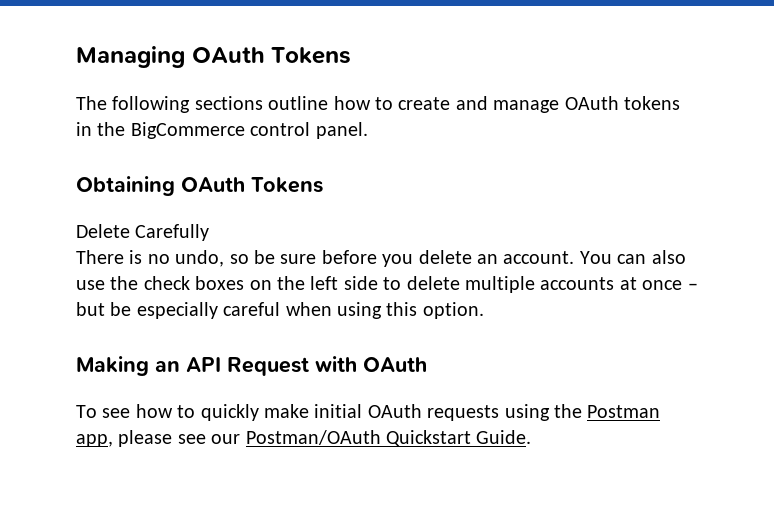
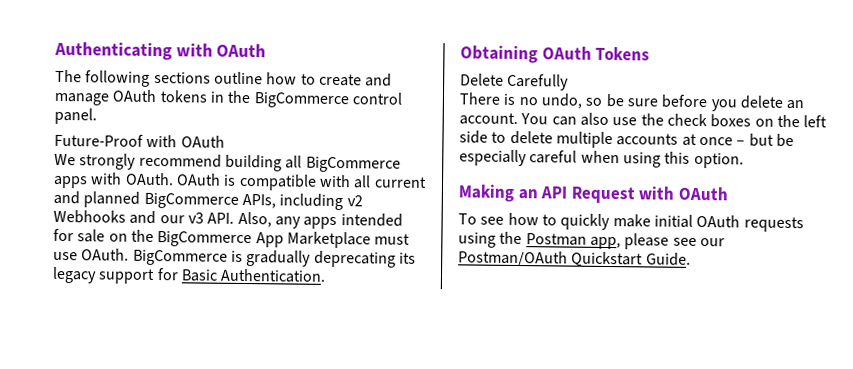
[76,46,351,68] Managing OAuth Tokens -> [54,41,267,61] Authenticating with OAuth
(368, 130) none -> [54,133,225,148] [54,153,401,173] [53,172,427,191] [53,190,363,211] [53,209,403,230] [53,228,411,249] [53,248,416,268] [52,266,327,285] // Future-Proof with OAuth // We strongly recommend building all BigCommerce apps with OAuth. OAuth is compatible with all current and planned BigCommerce APIs, including v2 Webhooks and our v3 API. Also, any apps intended for sale on the BigCommerce App Marketplace must use OAuth. BigCommerce is gradually deprecating its legacy support for Basic Authentication.

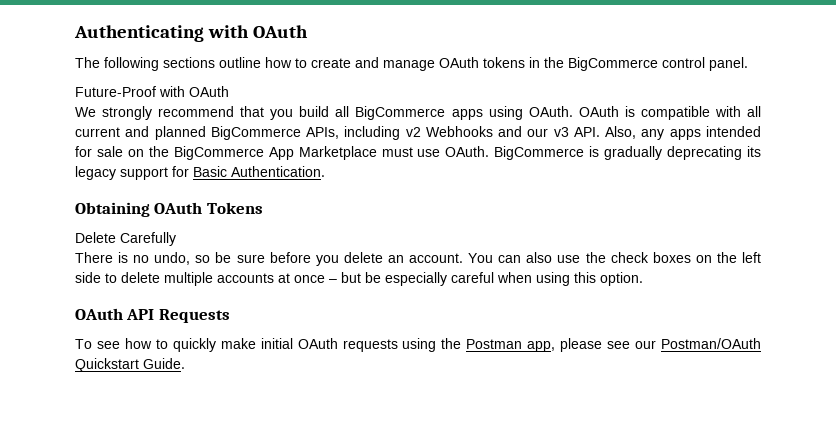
[224,154,282,172] building -> [240,106,330,120] that you build
[90,172,123,185] with -> [488,106,523,120] using
[458,184,728,204] Making an API Request with OAuth -> [75,308,230,323] OAuth API Requests

